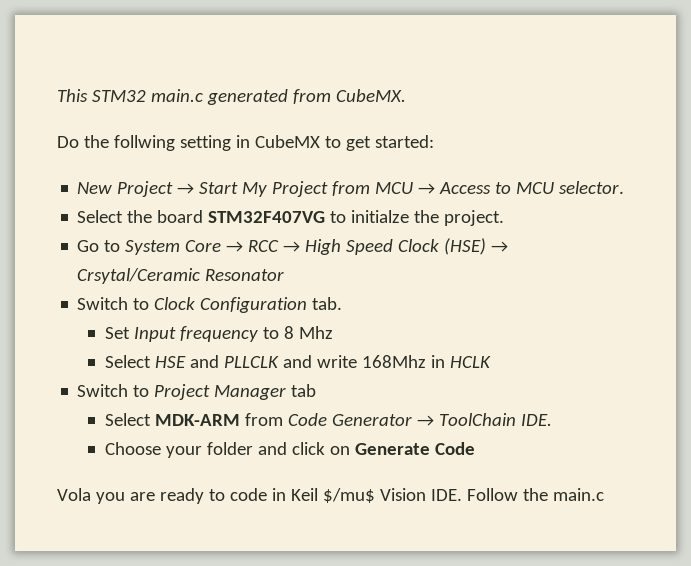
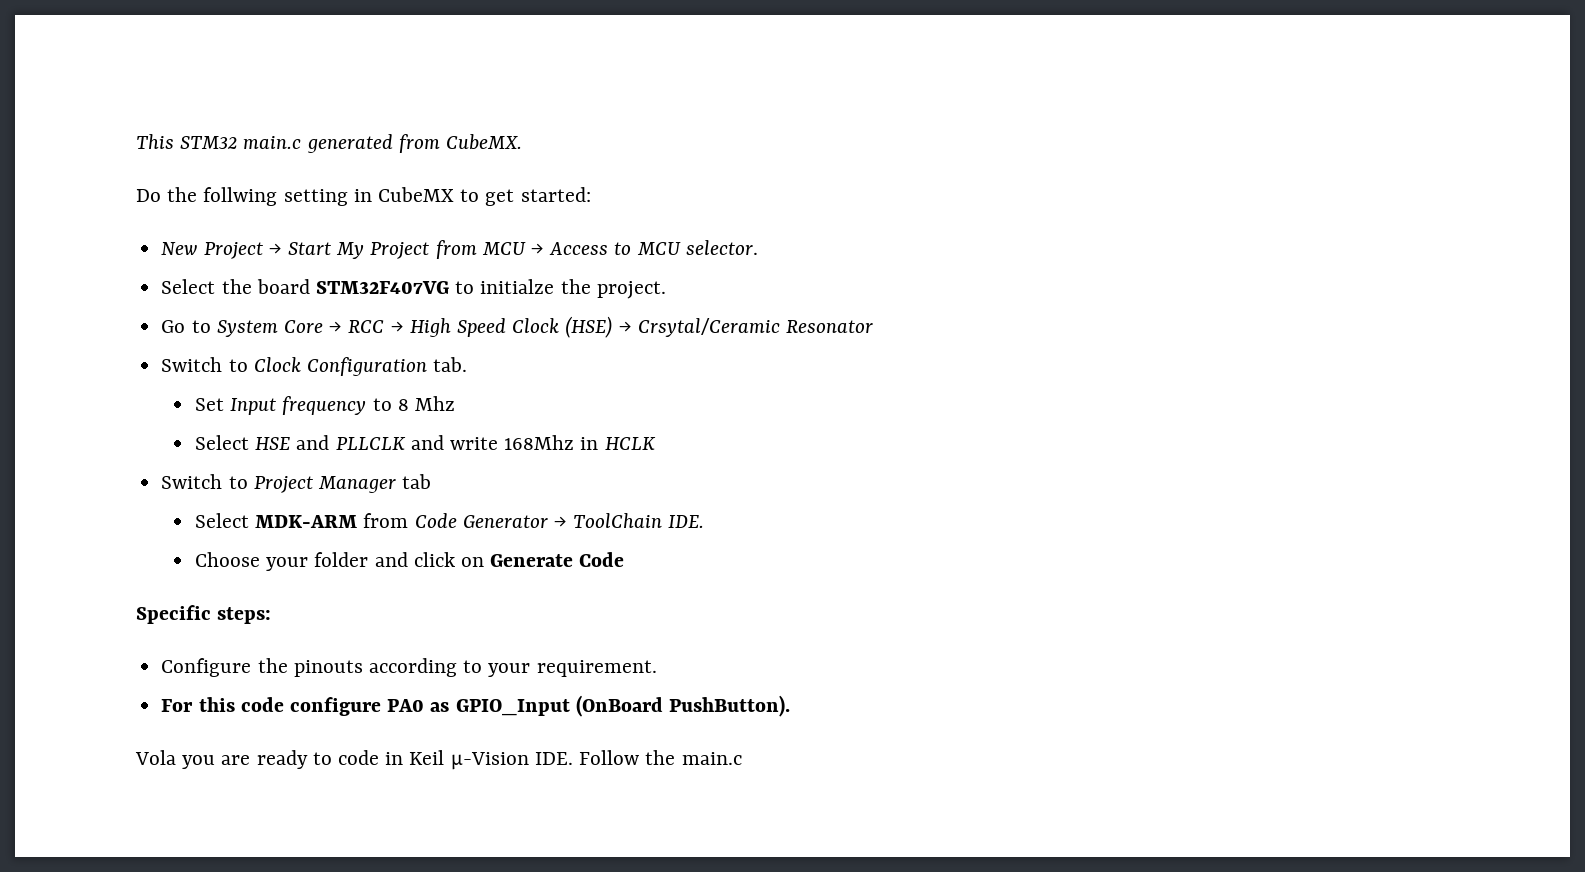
(475, 448) none -> [136,605,272,624] [161,658,657,677] [161,695,790,717] // Specific steps: // Configure the pinouts according to your requirement. // For this code configure PA0 as GPIO_Input (OnBoard PushButton).
[322,488,426,503] $/mu$ Vision -> [450,752,529,770] μ-Vision

